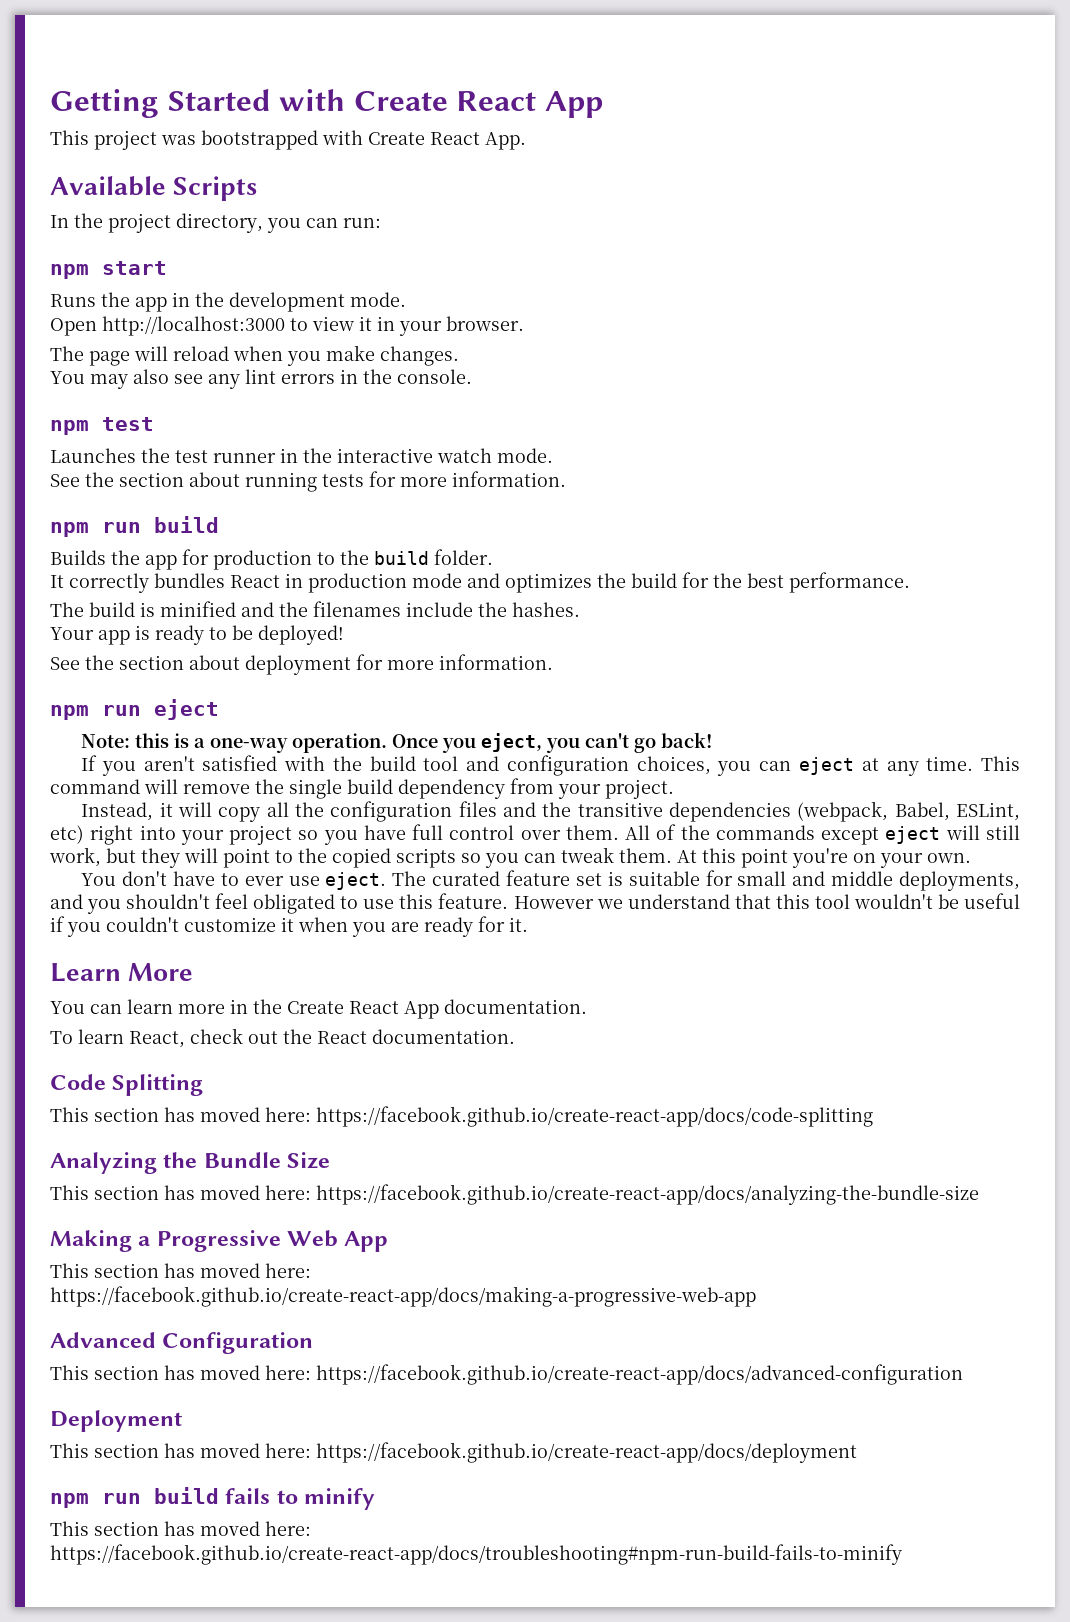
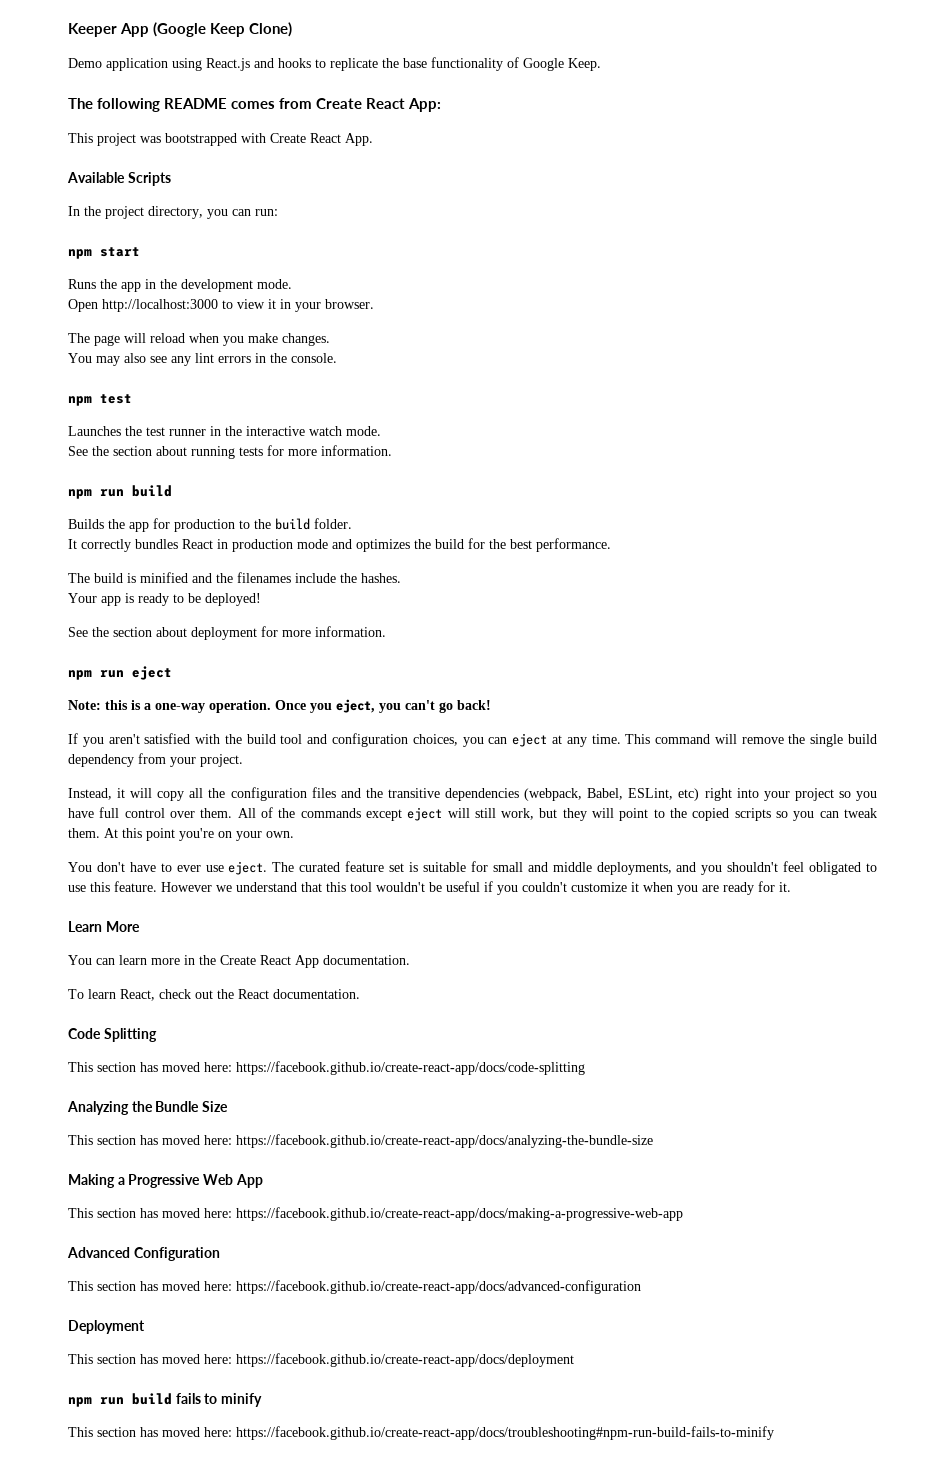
[50,89,603,118] Getting Started with Create React App -> [68,22,292,37] [68,57,601,71] [68,98,441,112] Keeper App (Google Keep Clone) // Demo application using React.js and hooks to replicate the base functionality of Google Keep. // The following README comes from Create React App:

